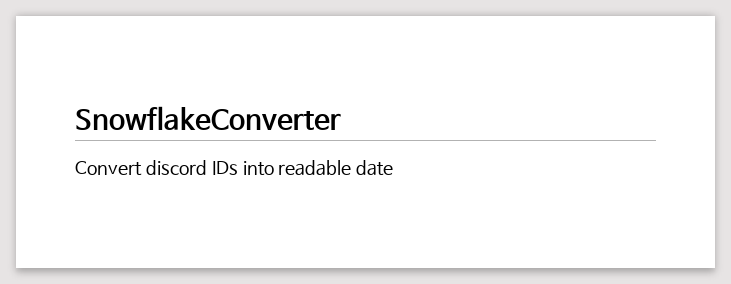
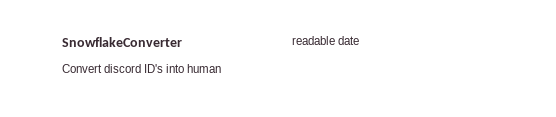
[211,161,274,176] IDs into -> [144,64,222,73] ID's into human

